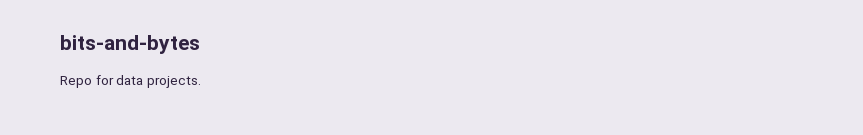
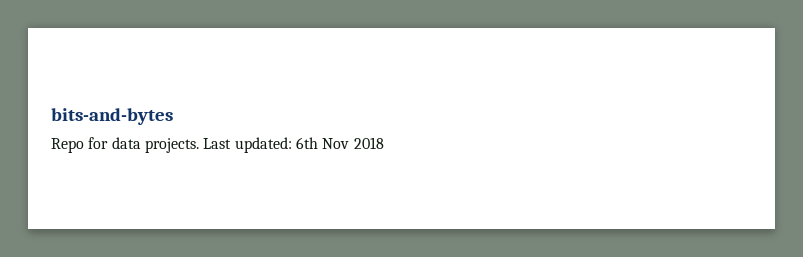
(201, 82) none -> [203,137,384,153] Last updated: 6th Nov 2018

